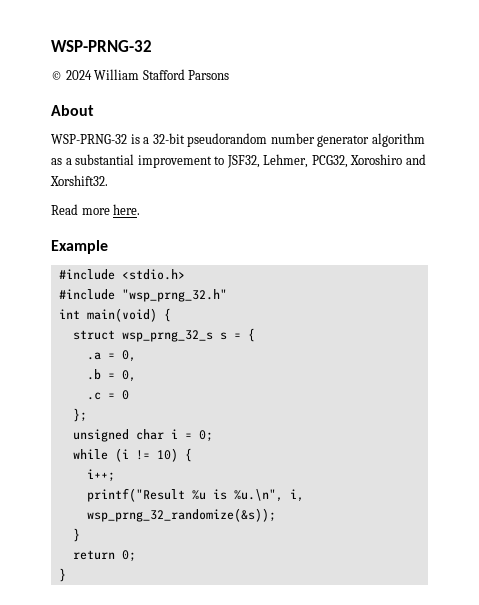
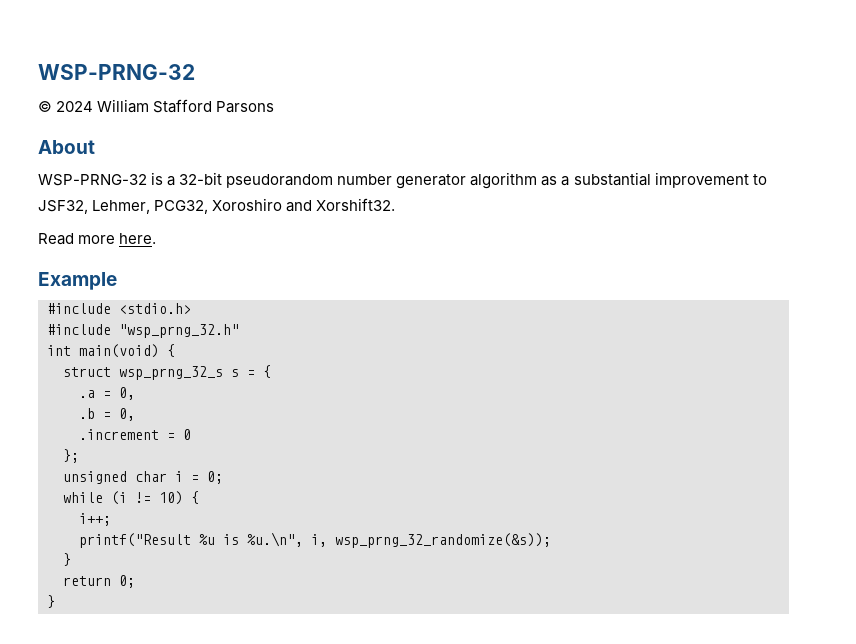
[86,392,101,400] .c -> [79,429,159,440] .increment

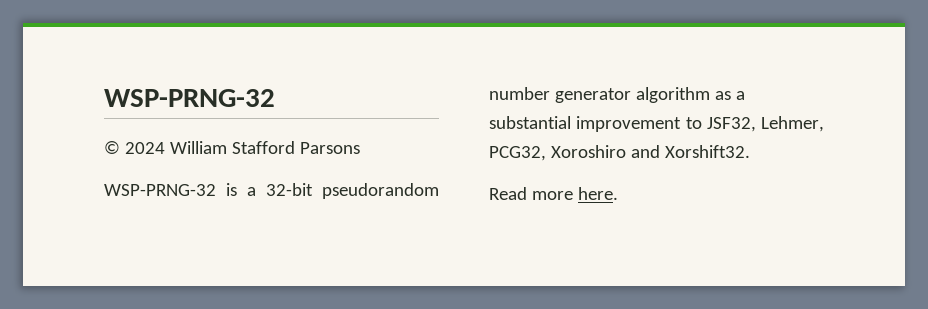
[38,140,95,154] // About -> (360, 148) none
[38,272,117,290] [47,303,191,314] [47,324,239,338] [47,344,175,358] [63,365,271,380] [79,387,135,400] [79,408,135,421] [79,429,191,440] [63,449,79,463] [63,471,223,484] [63,491,199,505] [79,513,111,526] [79,532,551,548] [63,553,71,566] [63,575,135,588] [47,595,55,608] // Example // #include <stdio.h> // #include "wsp_prng_32.h" // int main(void) { // struct wsp_prng_32_s s = { // .a = 0, // .b = 0, // .increment = 0 // }; // unsigned char i = 0; // while (i != 10) { // i++; // printf("Result %u is %u.\n", i, wsp_prng_32_randomize(&s)); // } // return 0; // } -> (618, 193) none

